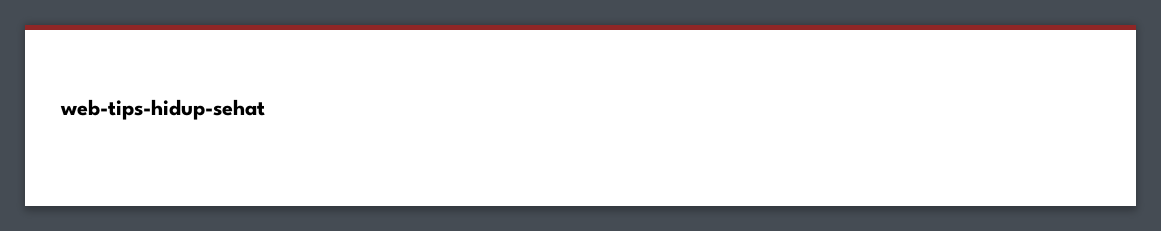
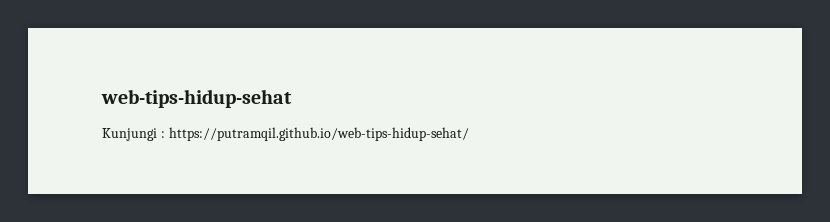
(265, 109) none -> [102,127,469,141] // Kunjungi : https://putramqil.github.io/web-tips-hidup-sehat/

